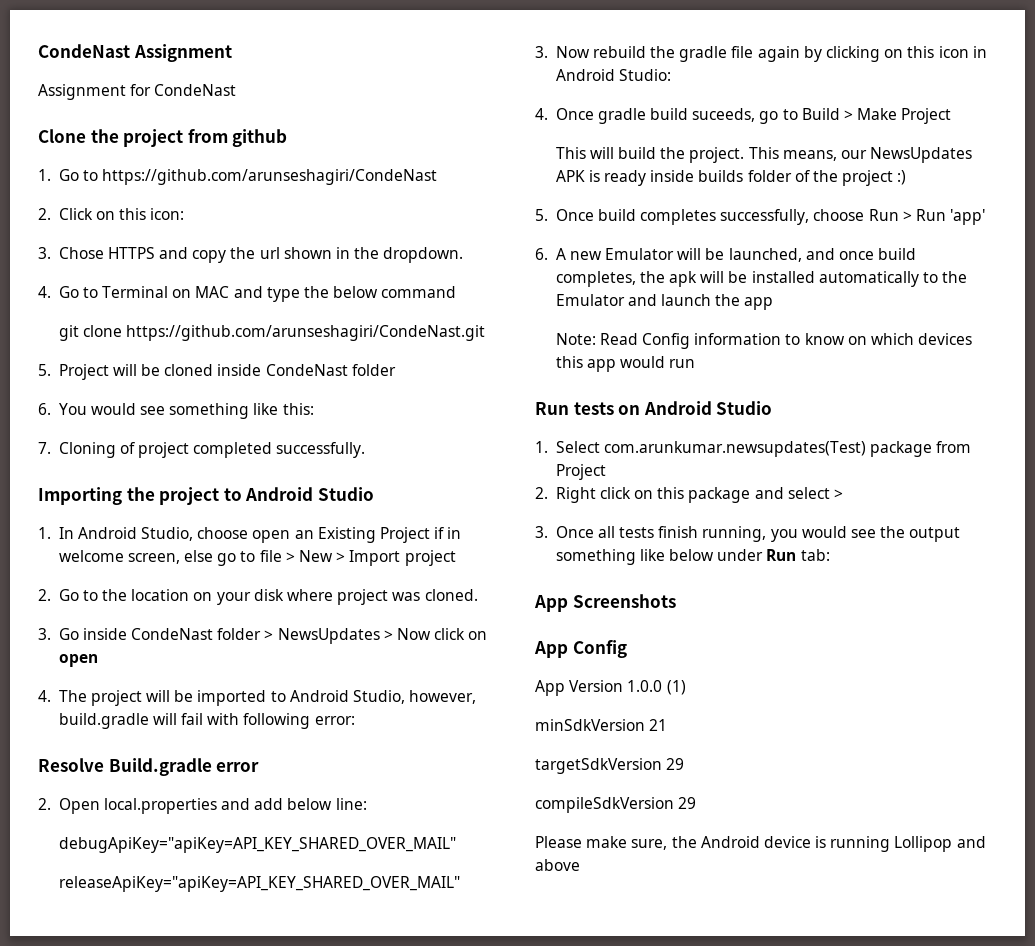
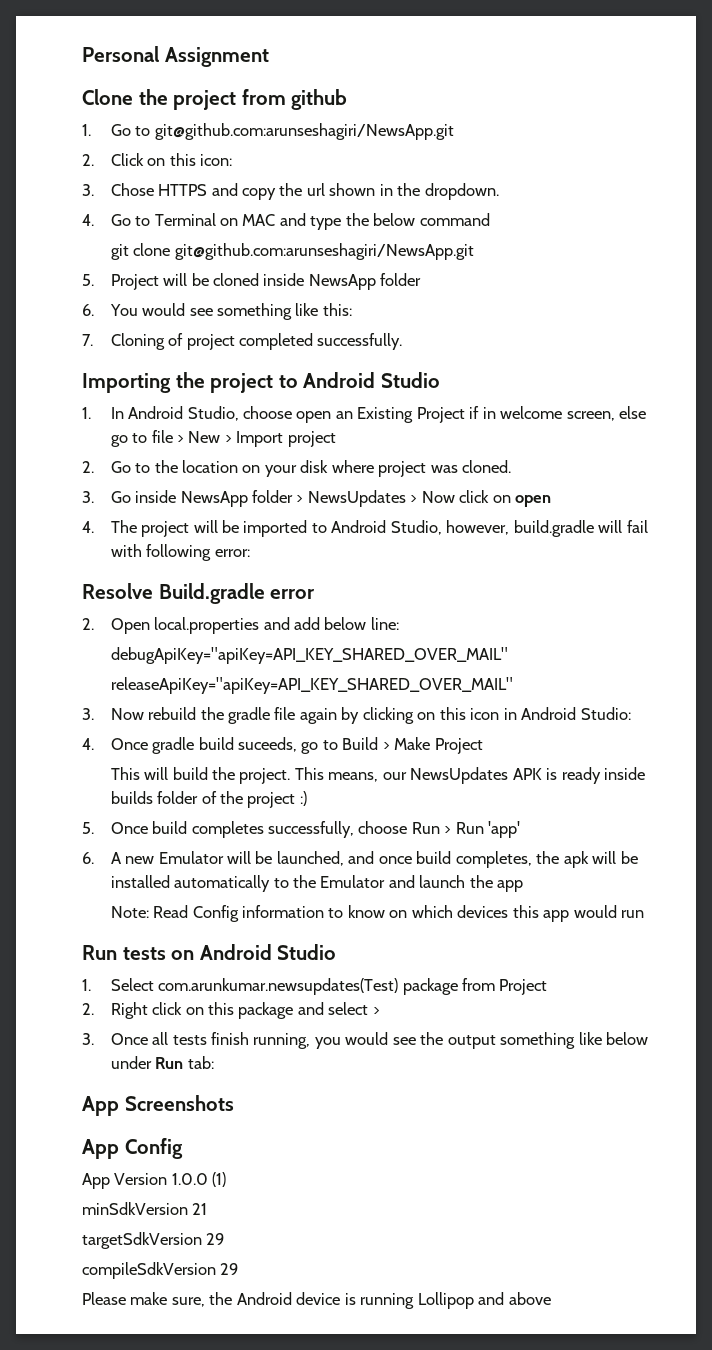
[38,44,232,62] [38,84,237,100] CondeNast Assignment // Assignment for CondeNast -> [82,46,269,67] Personal Assignment
[102,169,438,185] https://github.com/arunseshagiri/CondeNast -> [154,123,454,140] git@github.com:arunseshagiri/NewsApp.git
[126,325,486,341] https://github.com/arunseshagiri/CondeNast.git -> [174,243,474,260] git@github.com:arunseshagiri/NewsApp.git
[265,364,348,376] CondeNast -> [308,274,376,290] NewsApp
[131,628,214,640] CondeNast -> [180,491,248,507] NewsApp

